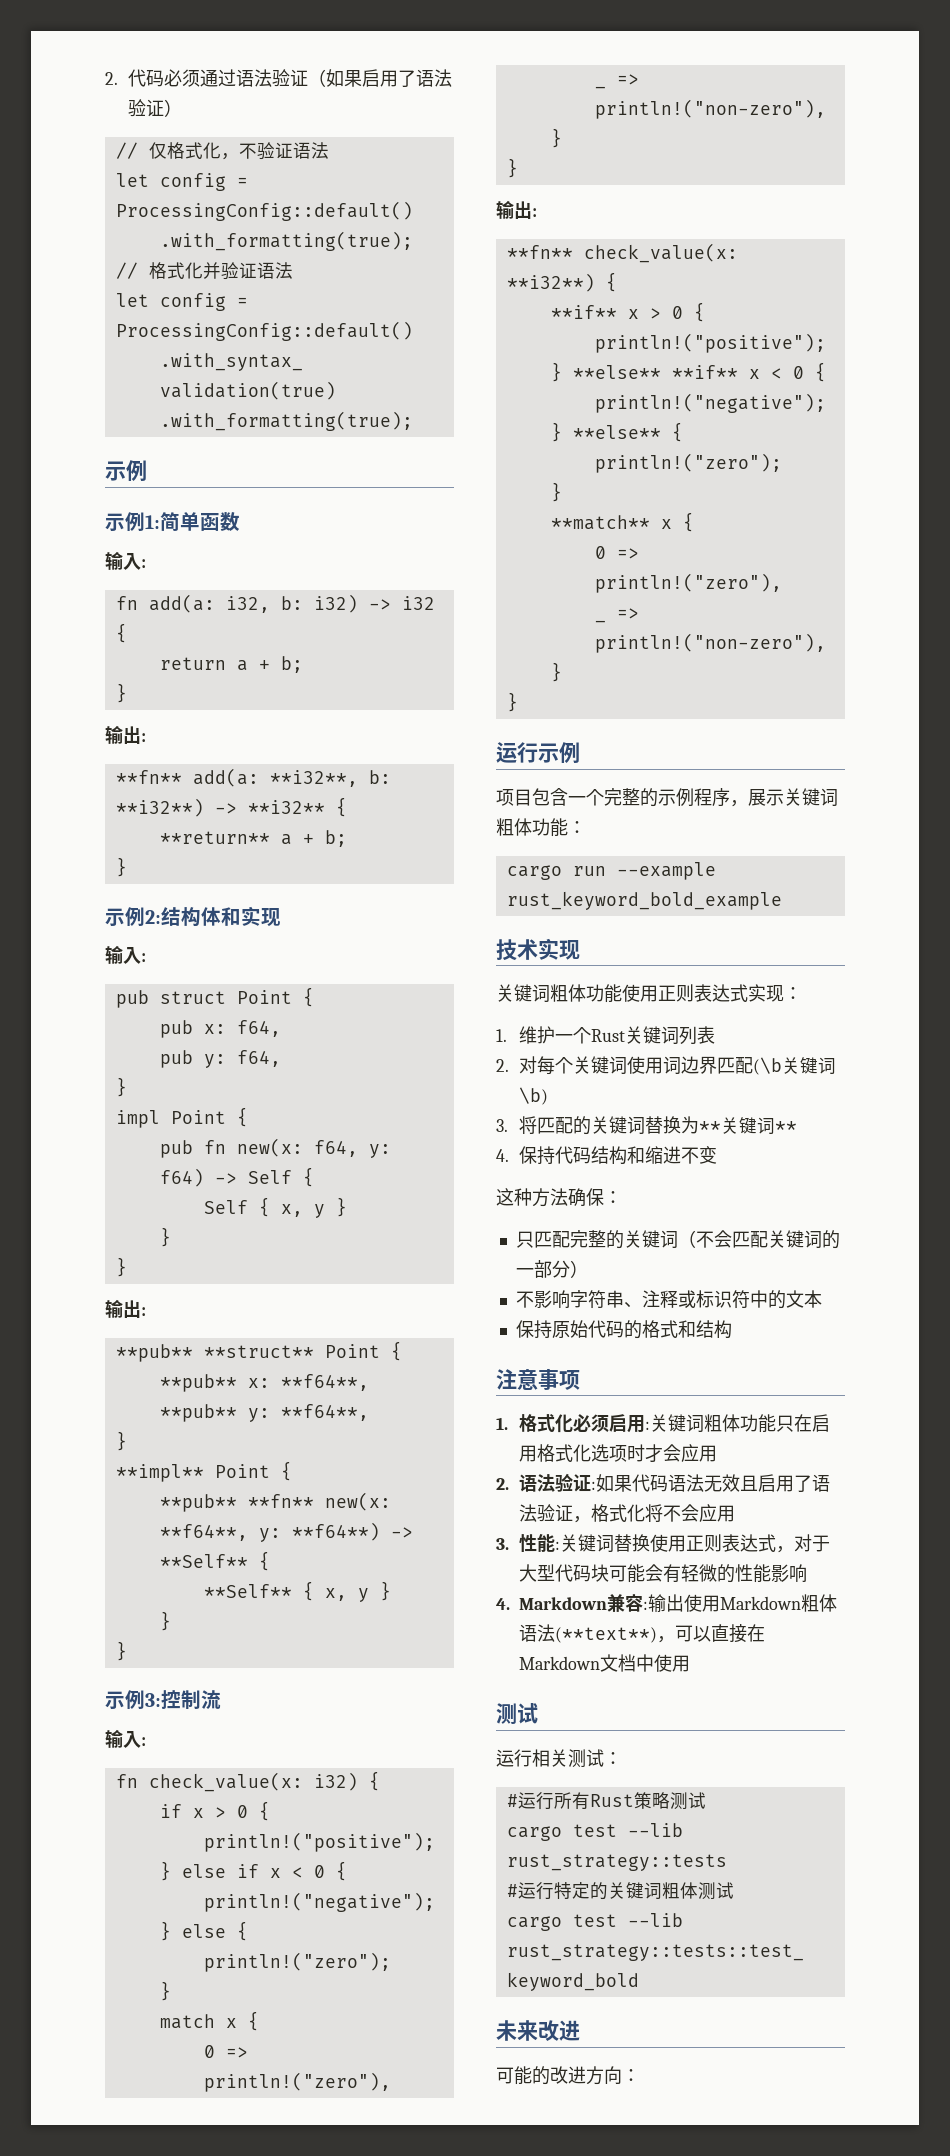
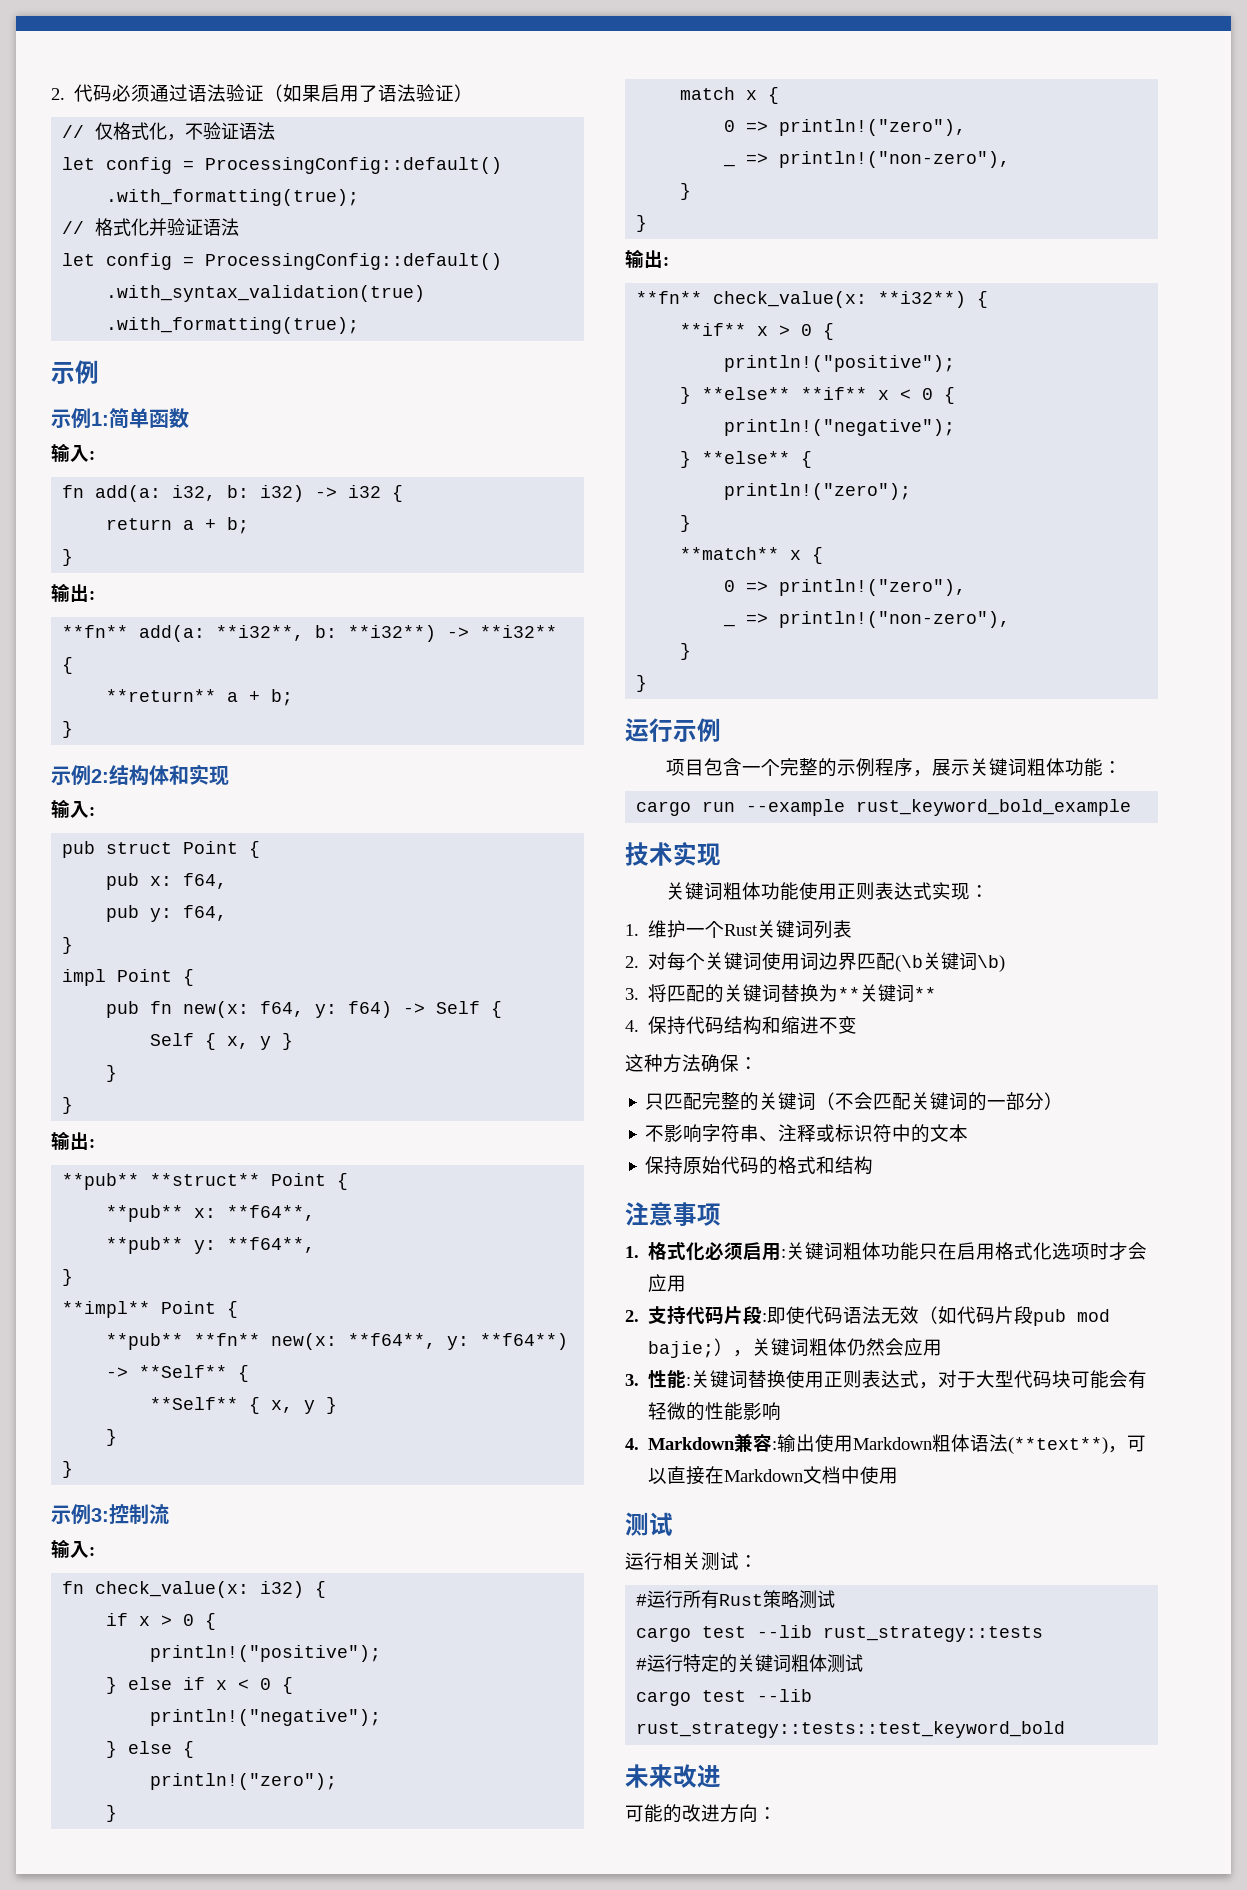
[519,1473,831,1492] [519,1504,682,1523] 语法验证:如果代码语法无效且启用了语法验证，格式化将不 -> [648,1306,1111,1326] [648,1338,886,1358] 支持代码片段:即使代码语法无效（如代码片段pub mod bajie;），关键词粗体仍然

